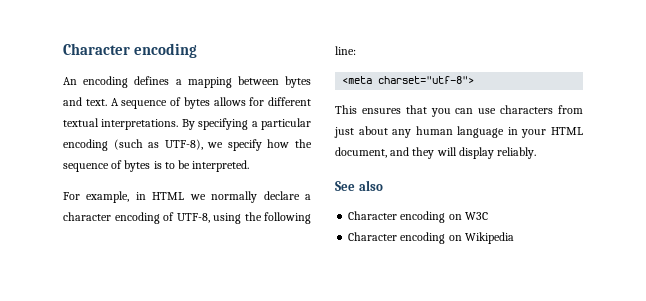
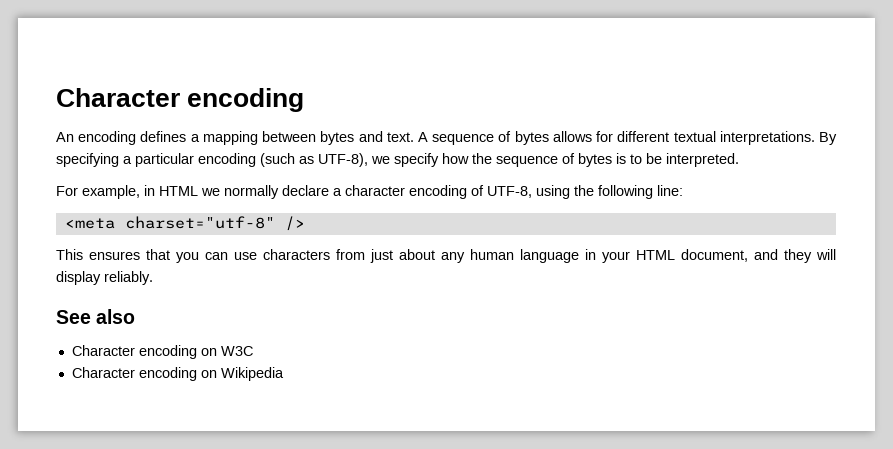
[378,76,475,84] charset="utf-8"> -> [124,216,305,231] charset="utf-8" />

